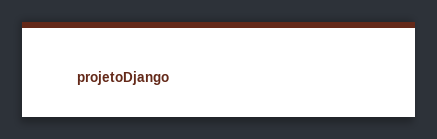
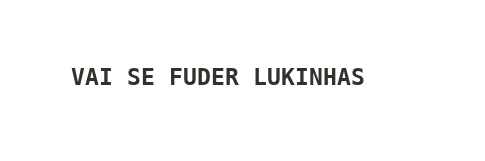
[77,71,169,85] projetoDjango -> [71,68,365,85] VAI SE FUDER LUKINHAS

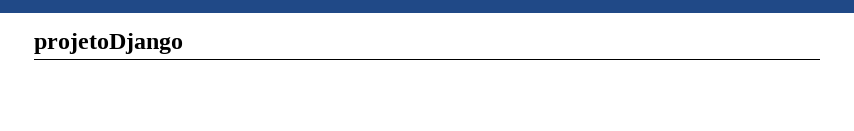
[71,68,365,85] VAI SE FUDER LUKINHAS -> [34,33,183,54] projetoDjango

